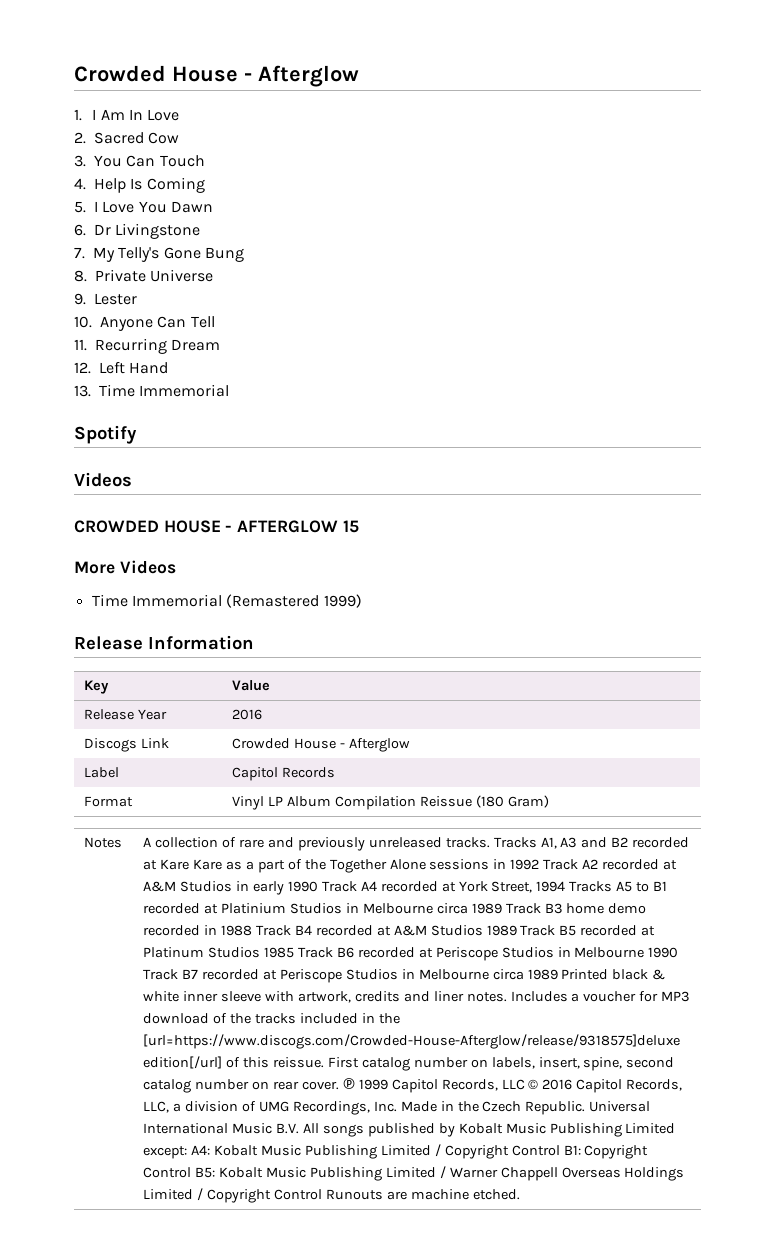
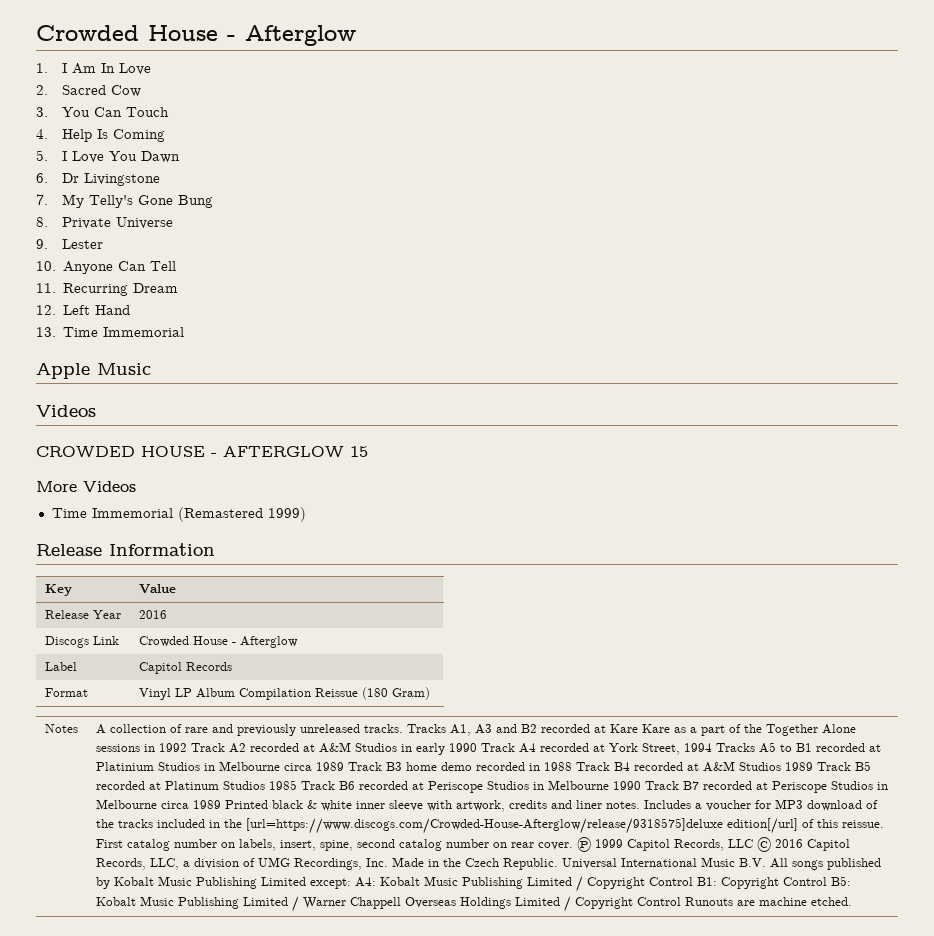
[74,425,137,444] Spotify -> [36,363,151,379] Apple Music

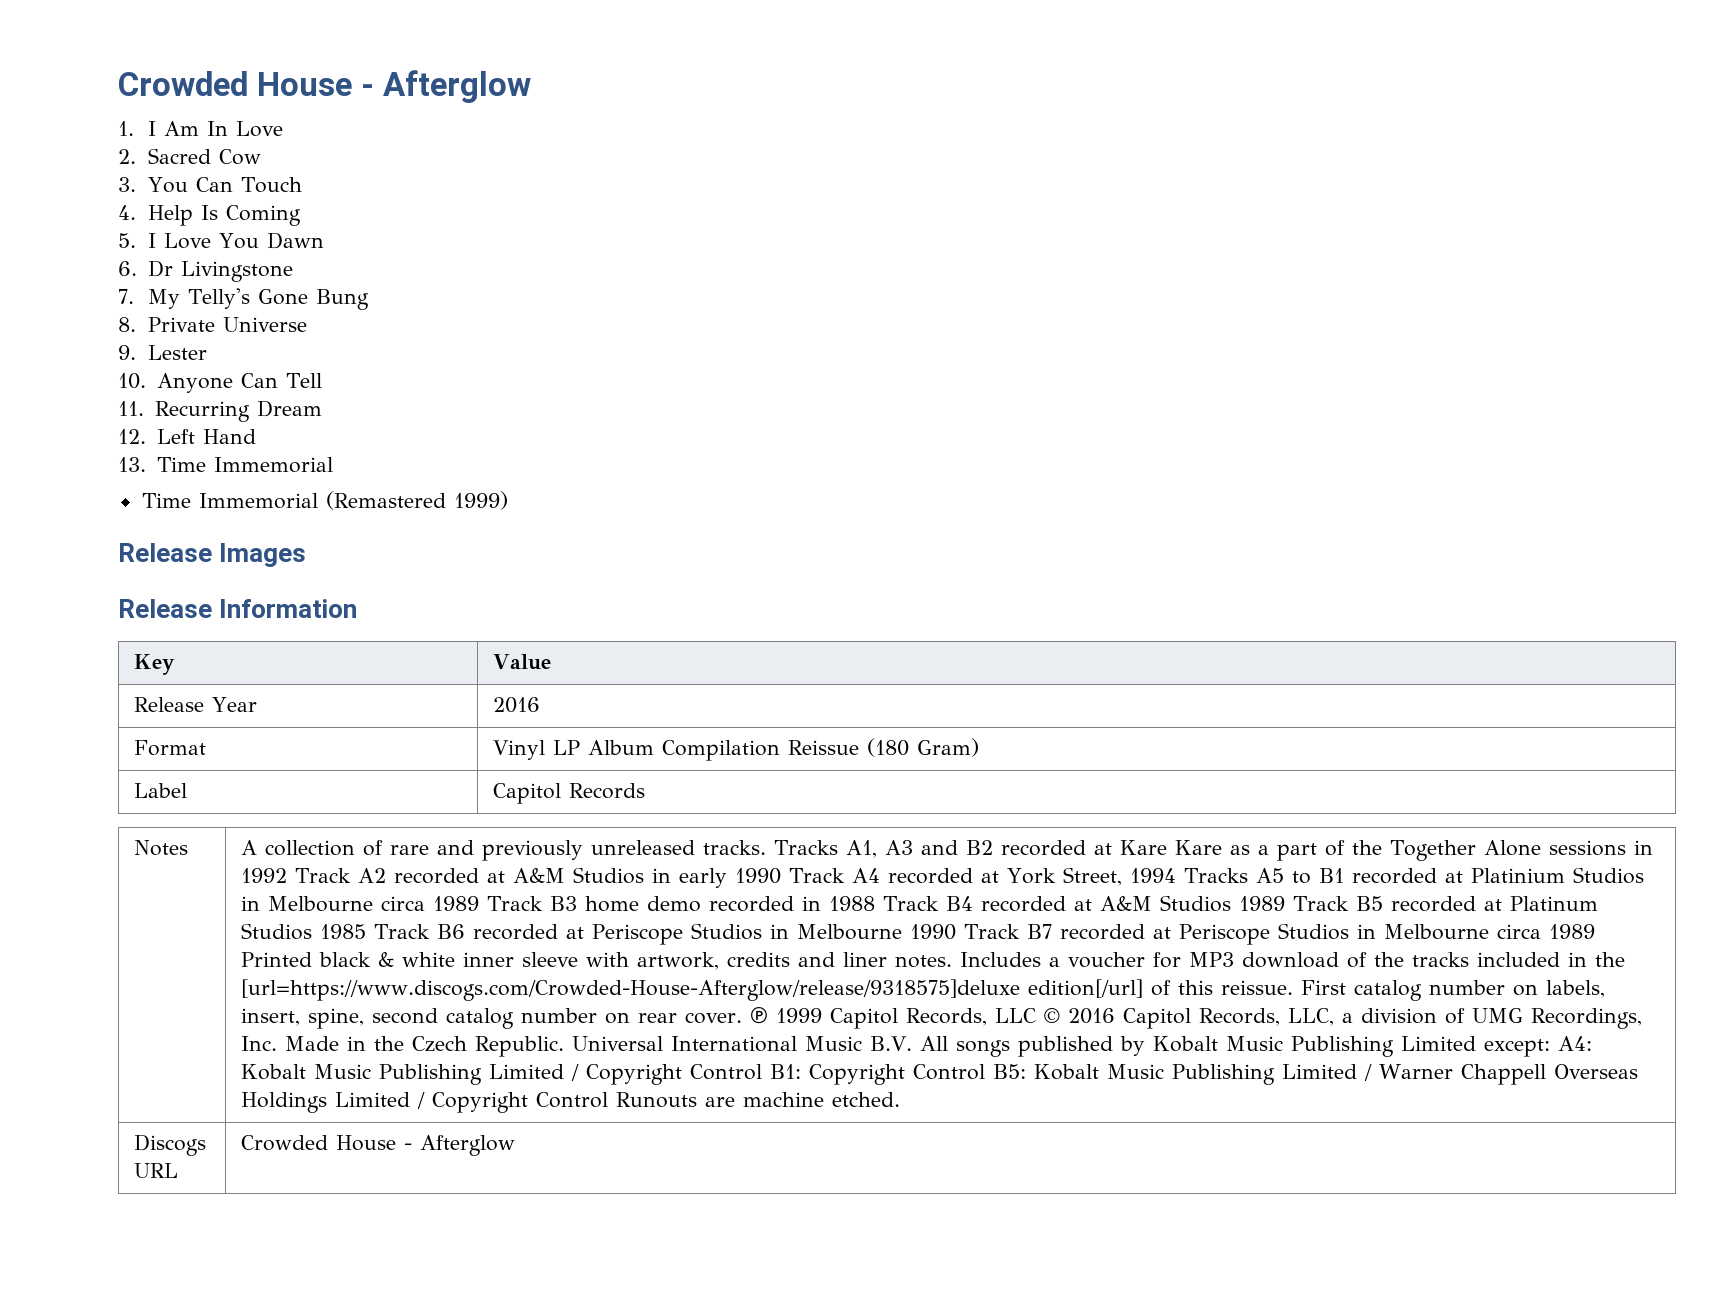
[36,363,151,379] [36,405,96,417] [36,446,368,457] [36,481,136,492] // Apple Music // Videos // CROWDED HOUSE - AFTERGLOW 15 // More Videos -> (333, 465) none
(306, 514) none -> [118,543,307,567] // Release Images
[44,636,119,648] [138,636,298,648] [44,662,77,671] [138,662,232,674] // Discogs Link | Crowded House - Afterglow // Label | Capitol Records -> (540, 705) none
(430, 693) none -> [133,783,187,798] [492,783,645,804] // Label | Capitol Records
(852, 901) none -> [133,1134,206,1156] [133,1163,178,1178] [240,1135,515,1156] // Discogs URL | Crowded House - Afterglow

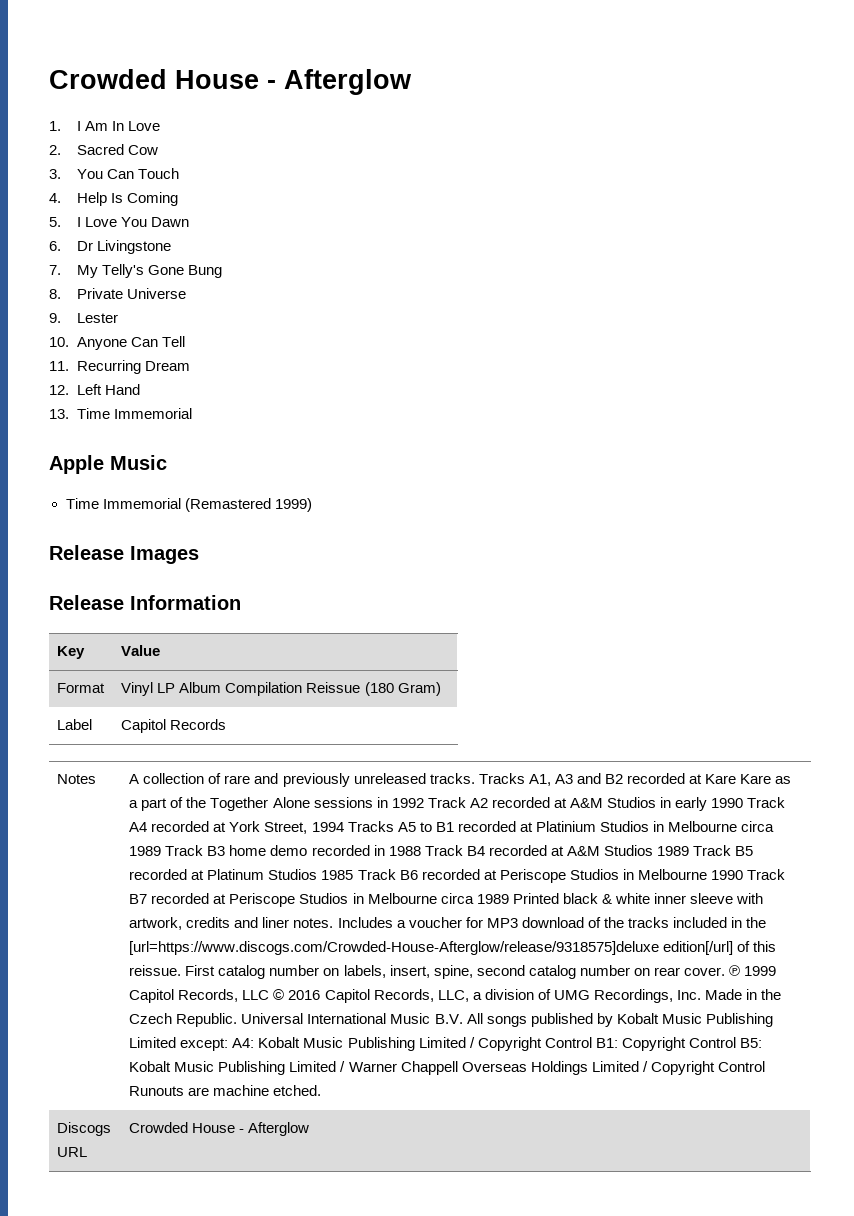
(333, 465) none -> [49,455,167,474] // Apple Music
[133,697,257,712] [492,697,540,713] // Release Year | 2016 -> (161, 650) none

